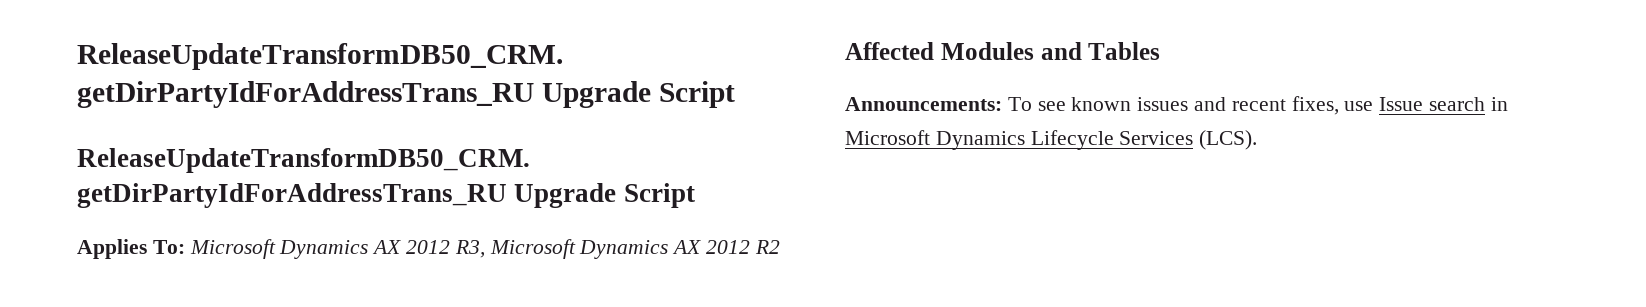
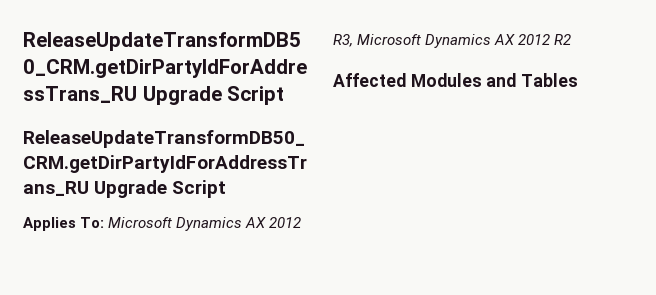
[845,96,1508,115] [845,130,1258,150] // Announcements: To see known issues and recent fixes, use Issue search in Microsoft Dynamics Lifecycle Services (LCS). -> (579, 80) none

